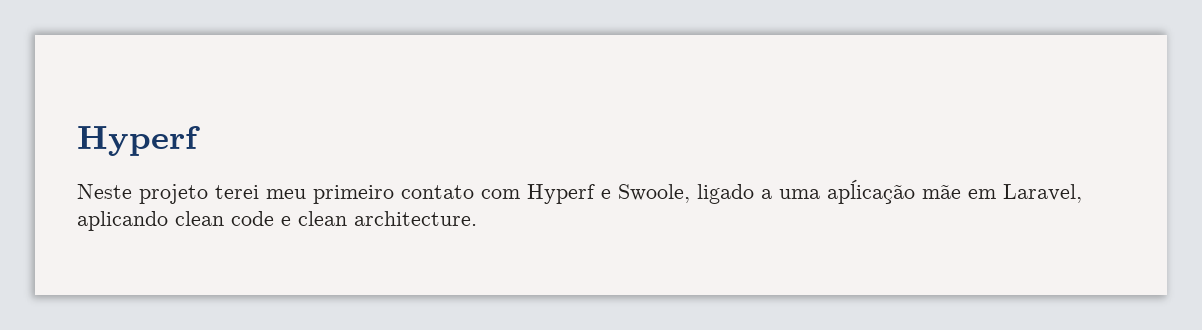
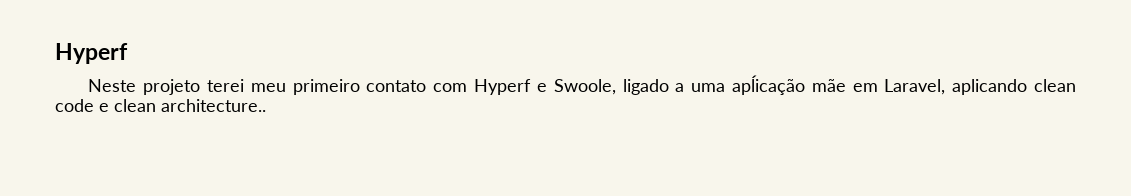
[354,211,477,226] architecture. -> [161,99,266,112] architecture..

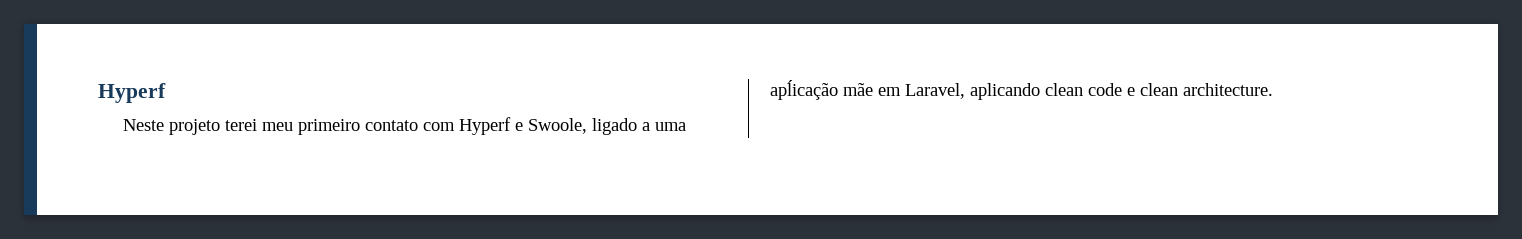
[161,99,266,112] architecture.. -> [1183,83,1273,96] architecture.

